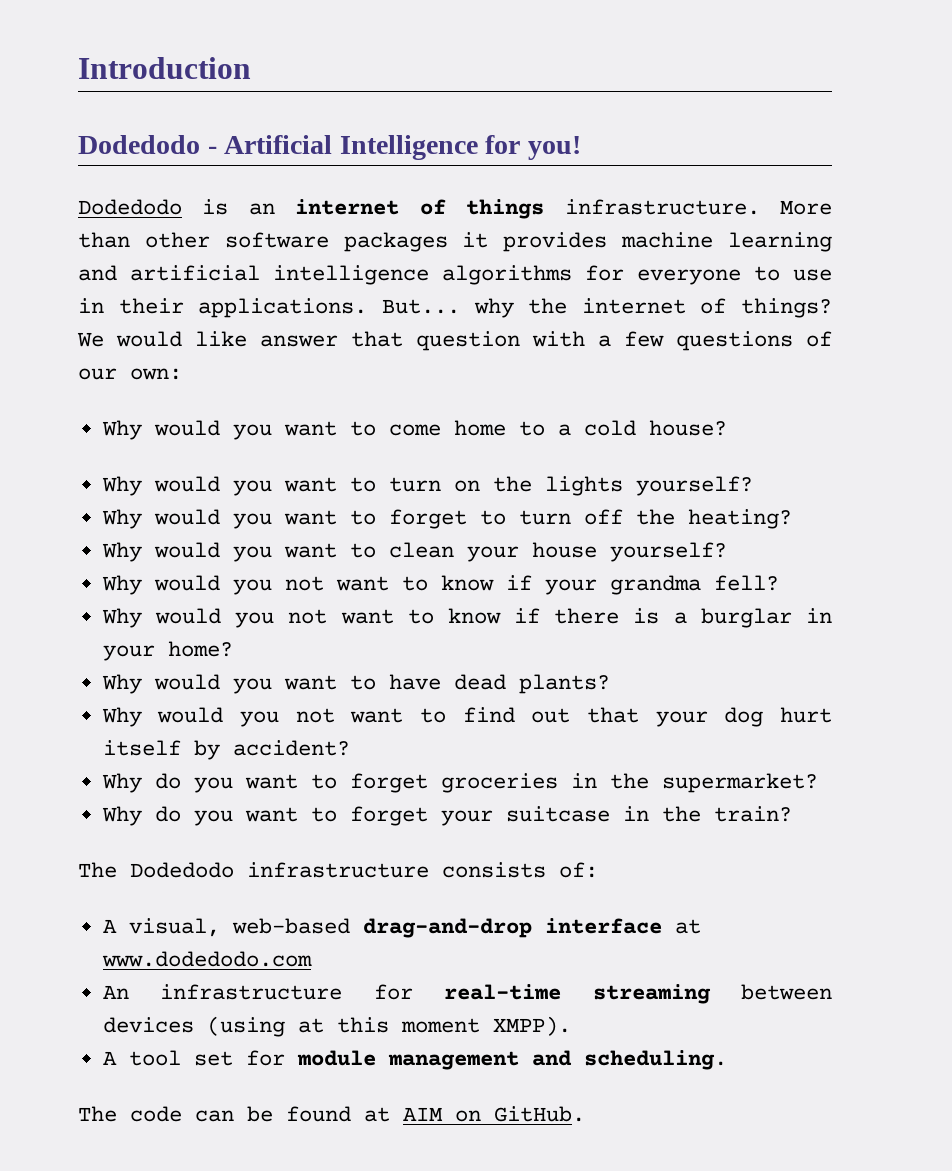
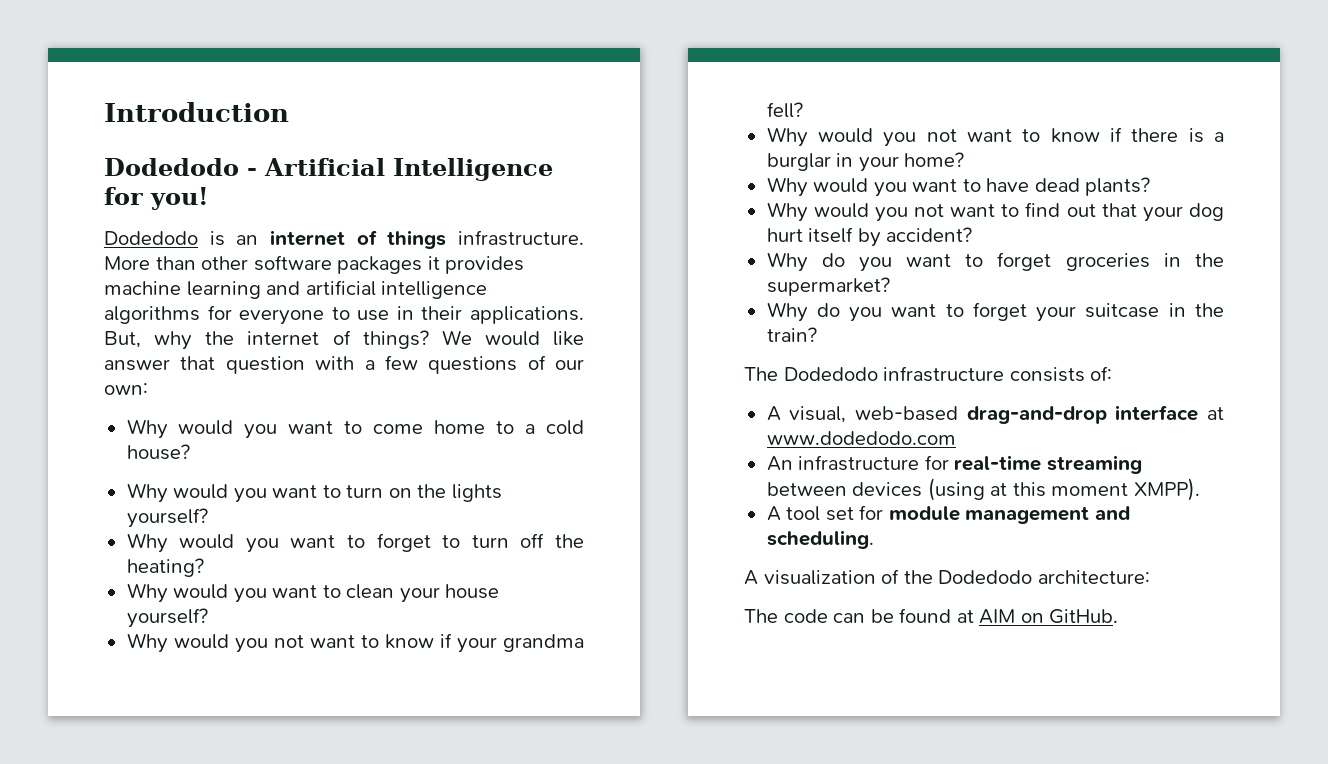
[381,299,460,314] But... -> [104,331,141,348] But,
(727, 1060) none -> [744,569,1150,585] // A visualization of the Dodedodo architecture:

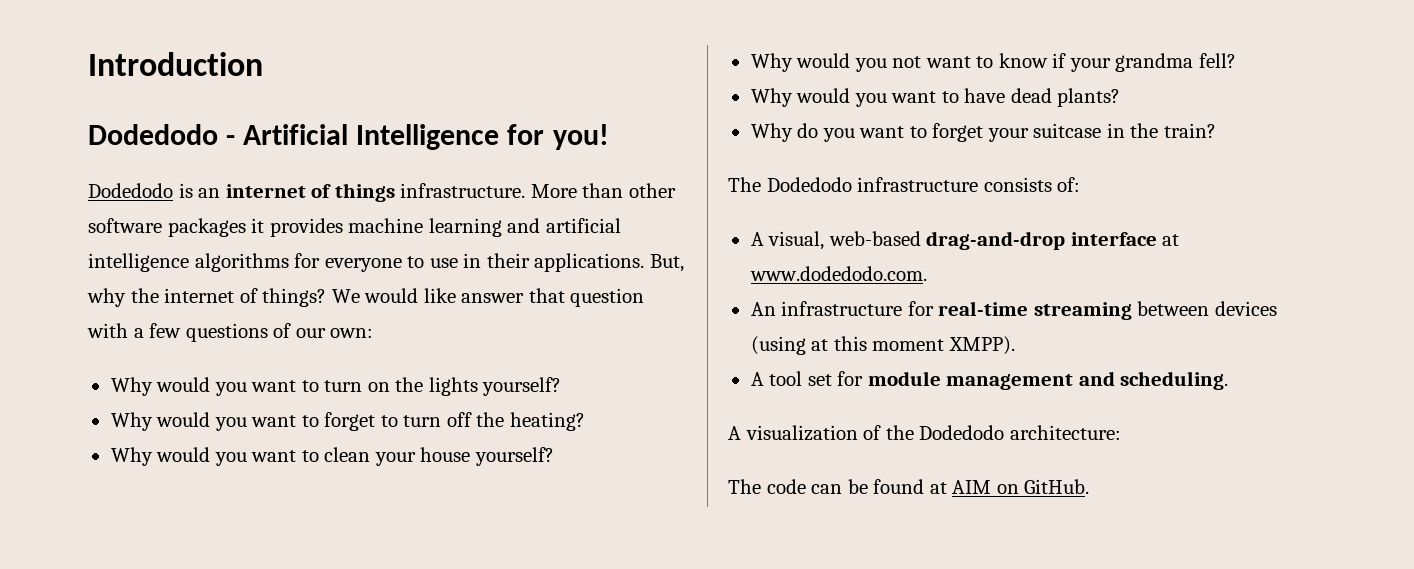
[126,419,584,439] [126,444,190,460] // Why would you want to come home to a cold house? -> (374, 333) none
[766,127,1224,147] [766,152,965,172] // Why would you not want to know if there is a burglar in your home? -> (1236, 60) none
[766,202,1224,222] [766,227,973,247] [766,252,1224,272] [766,277,890,296] // Why would you not want to find out that your dog hurt itself by accident? // Why do you want to forget groceries in the supermarket? -> (1121, 97) none
[766,431,956,445] www.dodedodo.com -> [749,266,927,281] www.dodedodo.com.

